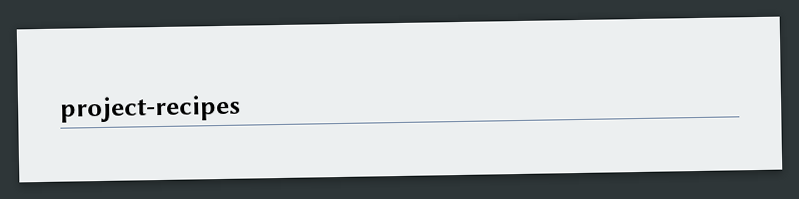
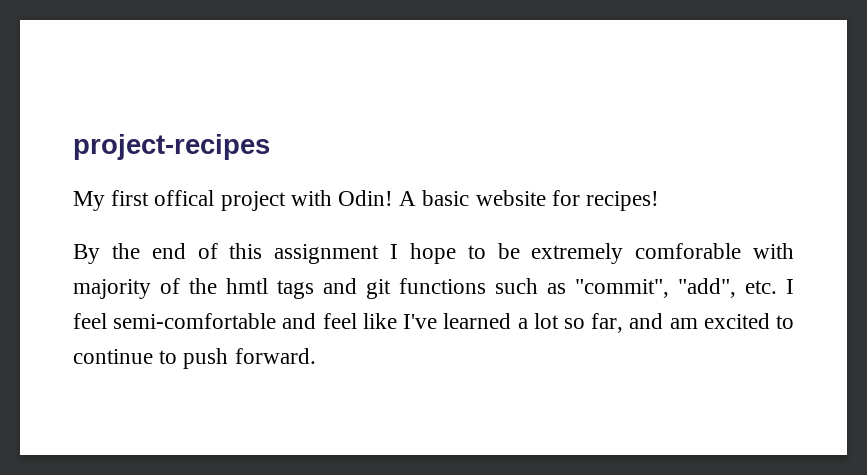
(241, 108) none -> [73,190,660,211] [73,243,794,264] [73,278,794,299] [73,313,794,333] [73,348,316,369] // My first offical project with Odin! A basic website for recipes! // By the end of this assignment I hope to be extremely comforable with majority of the hmtl tags and git functions such as "commit", "add", etc. I feel semi-comfortable and feel like I've learned a lot so far, and am excited to continue to push forward.

